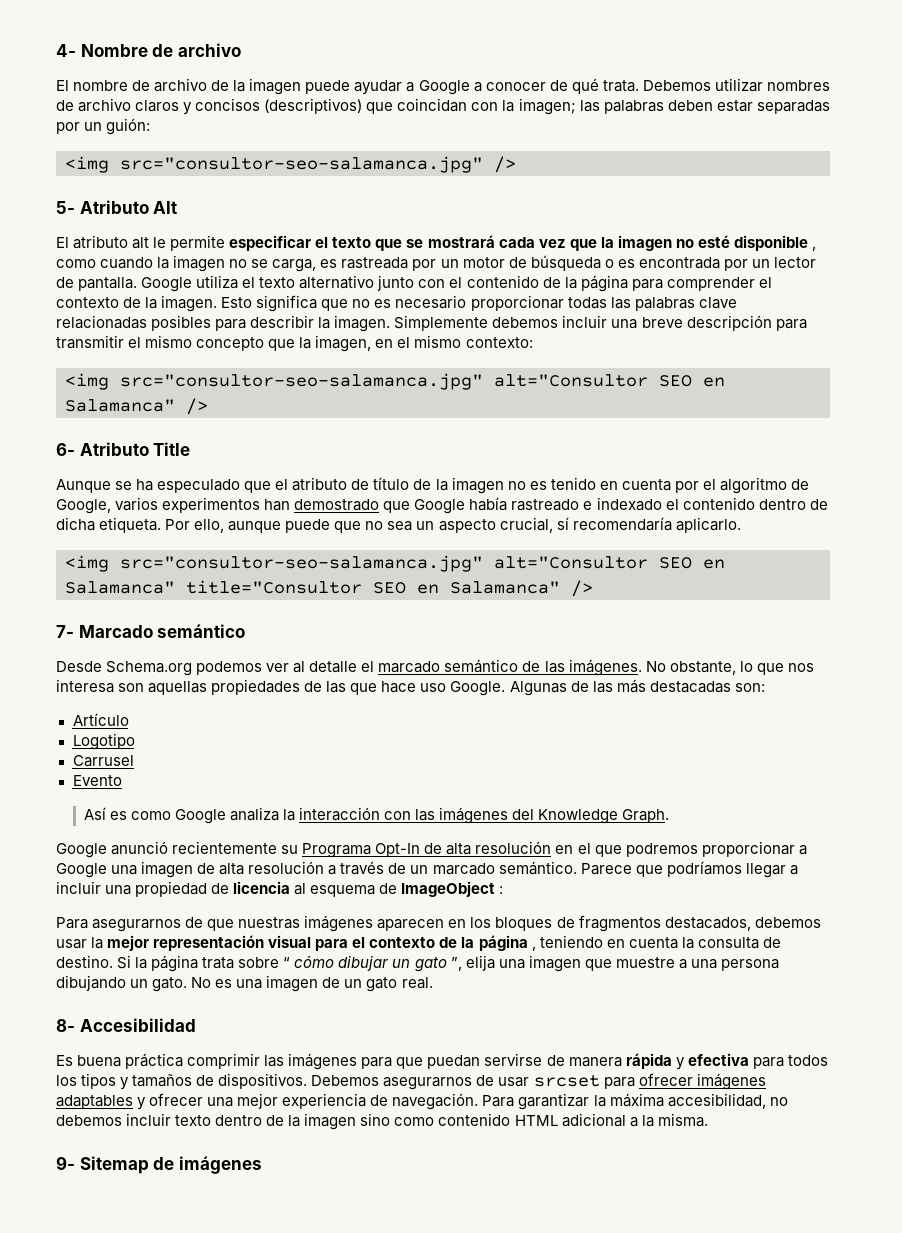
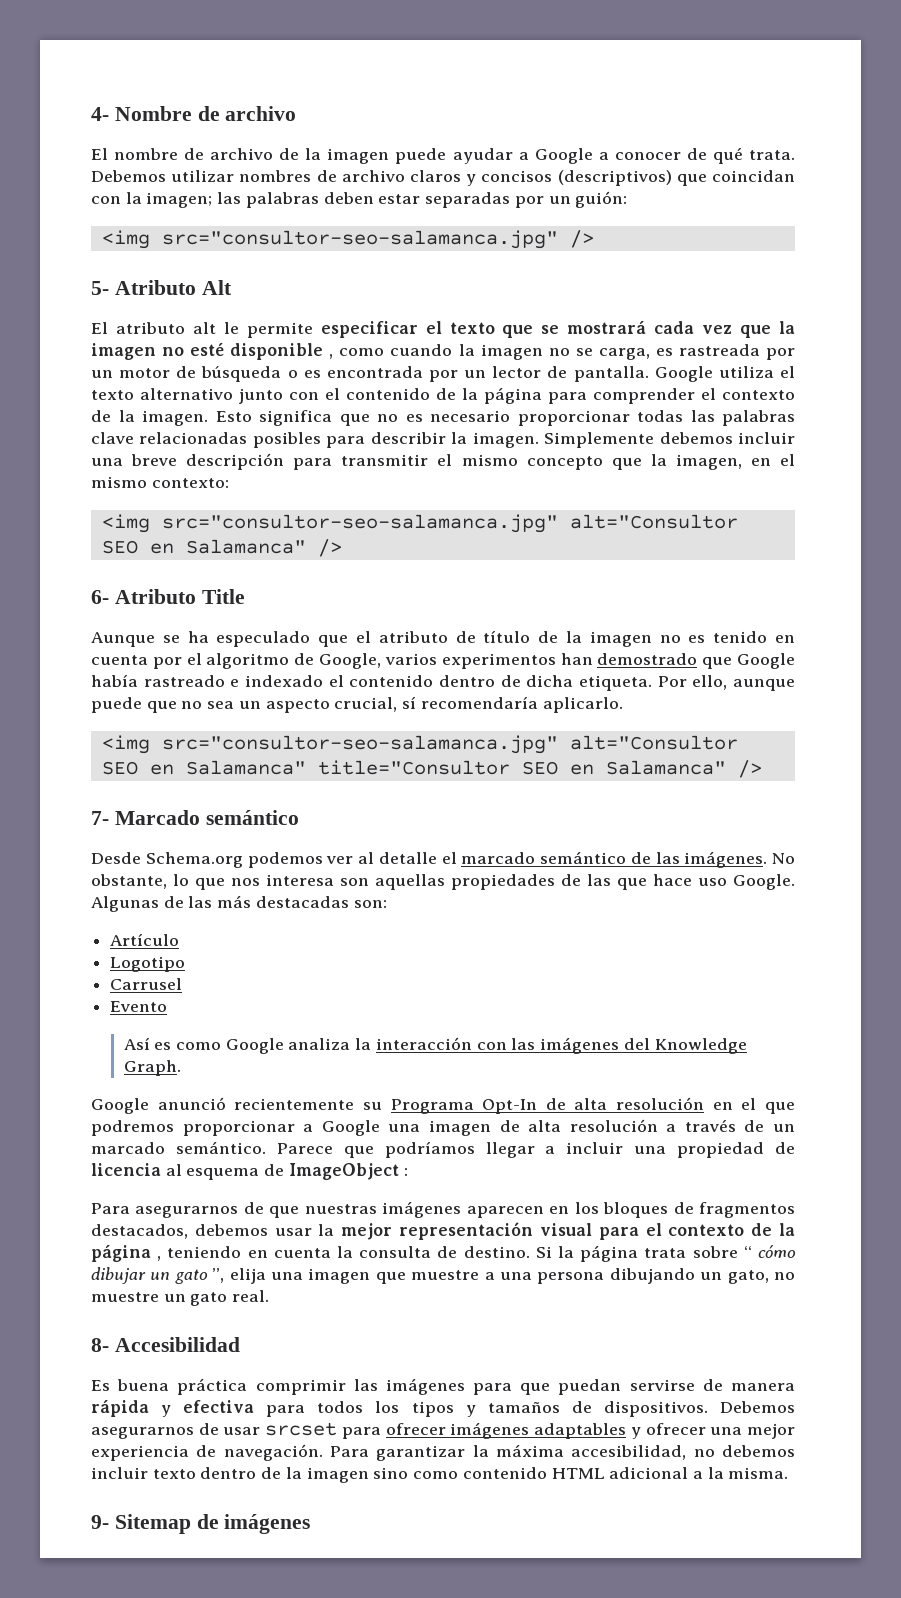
[152,975,341,992] gato. No es una imagen de -> [727,1270,795,1284] [91,1292,159,1302] gato, no muestre

